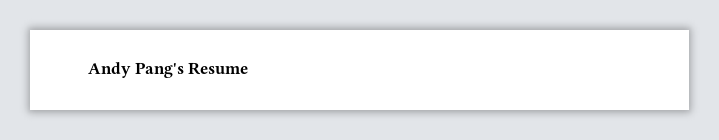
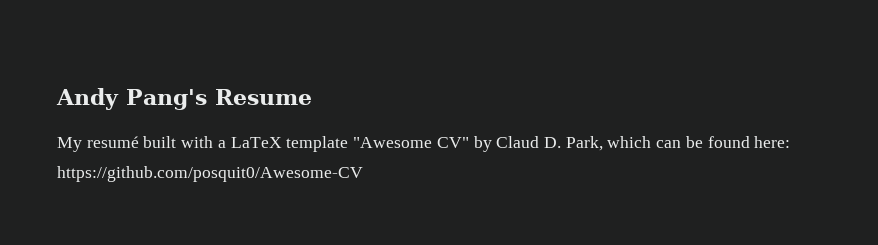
(249, 68) none -> [57,136,791,152] [57,166,363,182] // My resumé built with a LaTeX template "Awesome CV" by Claud D. Park, which can be found here: https://github.com/posquit0/Awesome-CV

